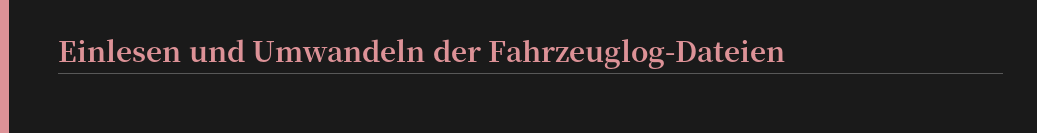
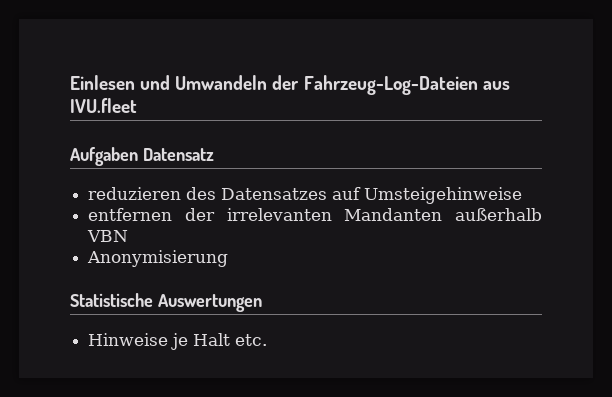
[488,39,786,69] Fahrzeuglog-Dateien -> [303,75,510,95] [70,98,137,113] [70,147,214,166] [88,187,523,204] [88,208,542,221] [87,230,129,242] [87,250,229,267] [70,293,262,312] [88,333,268,350] Fahrzeug-Log-Dateien aus IVU.fleet // Aufgaben Datensatz // reduzieren des Datensatzes auf Umsteigehinweise // entfernen der irrelevanten Mandanten außerhalb VBN // Anonymisierung // Statistische Auswertungen // Hinweise je Halt etc.

